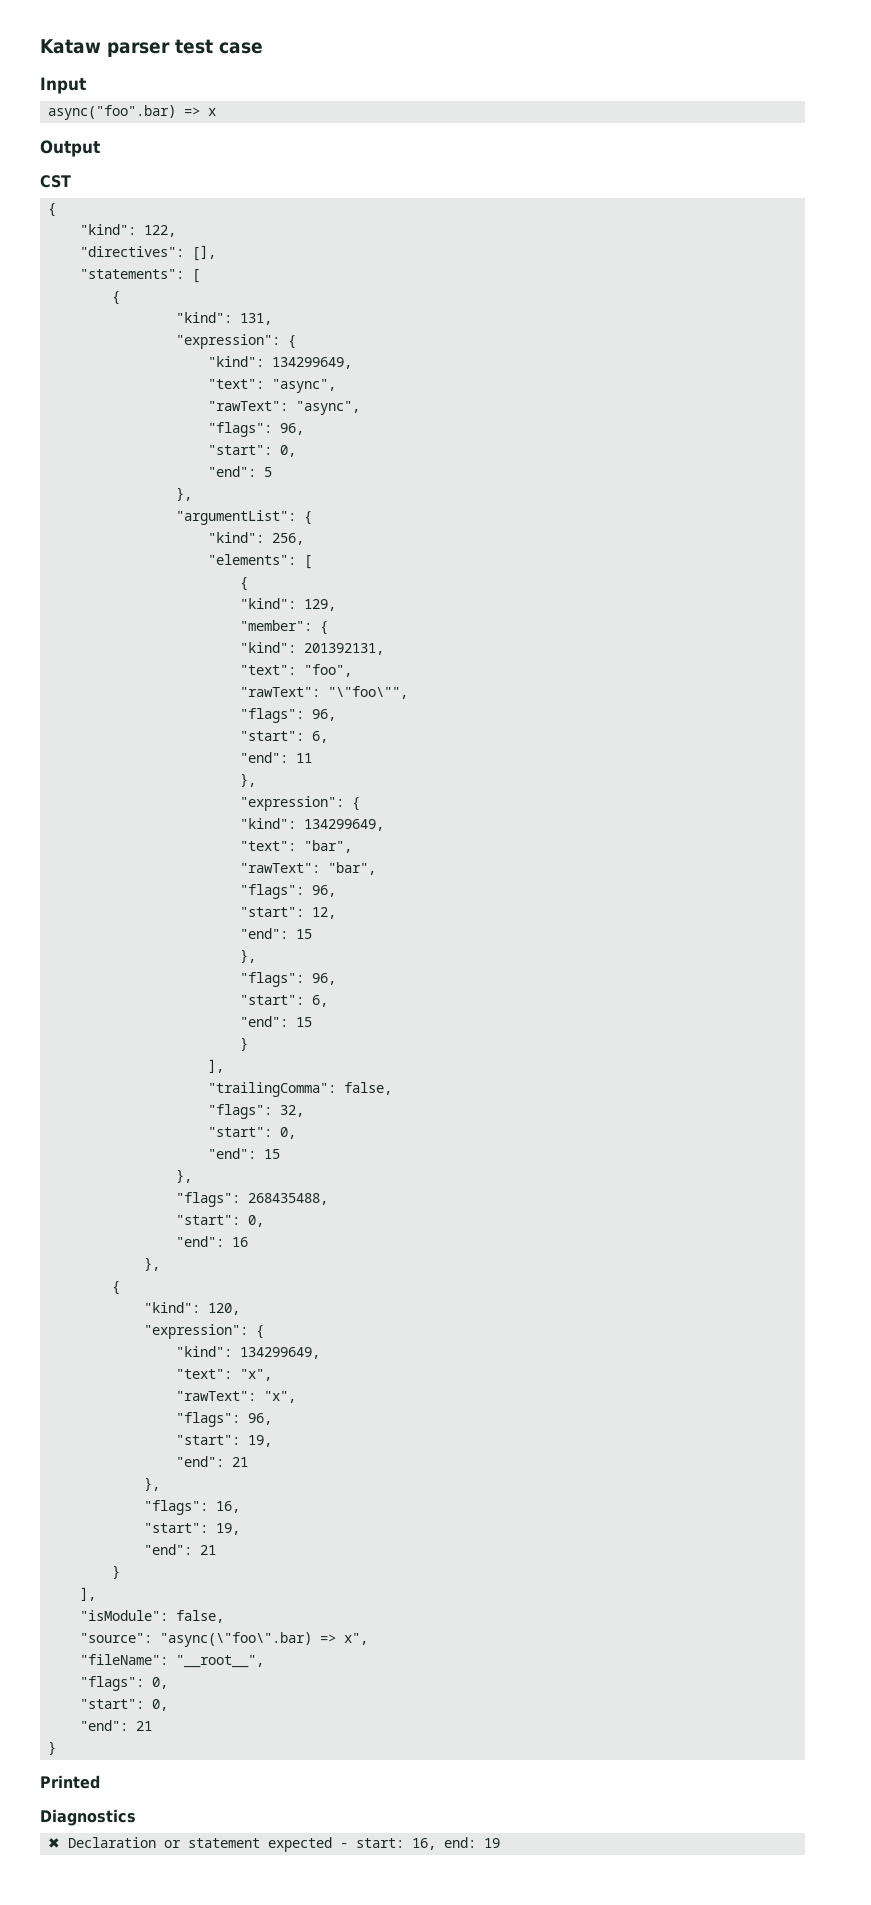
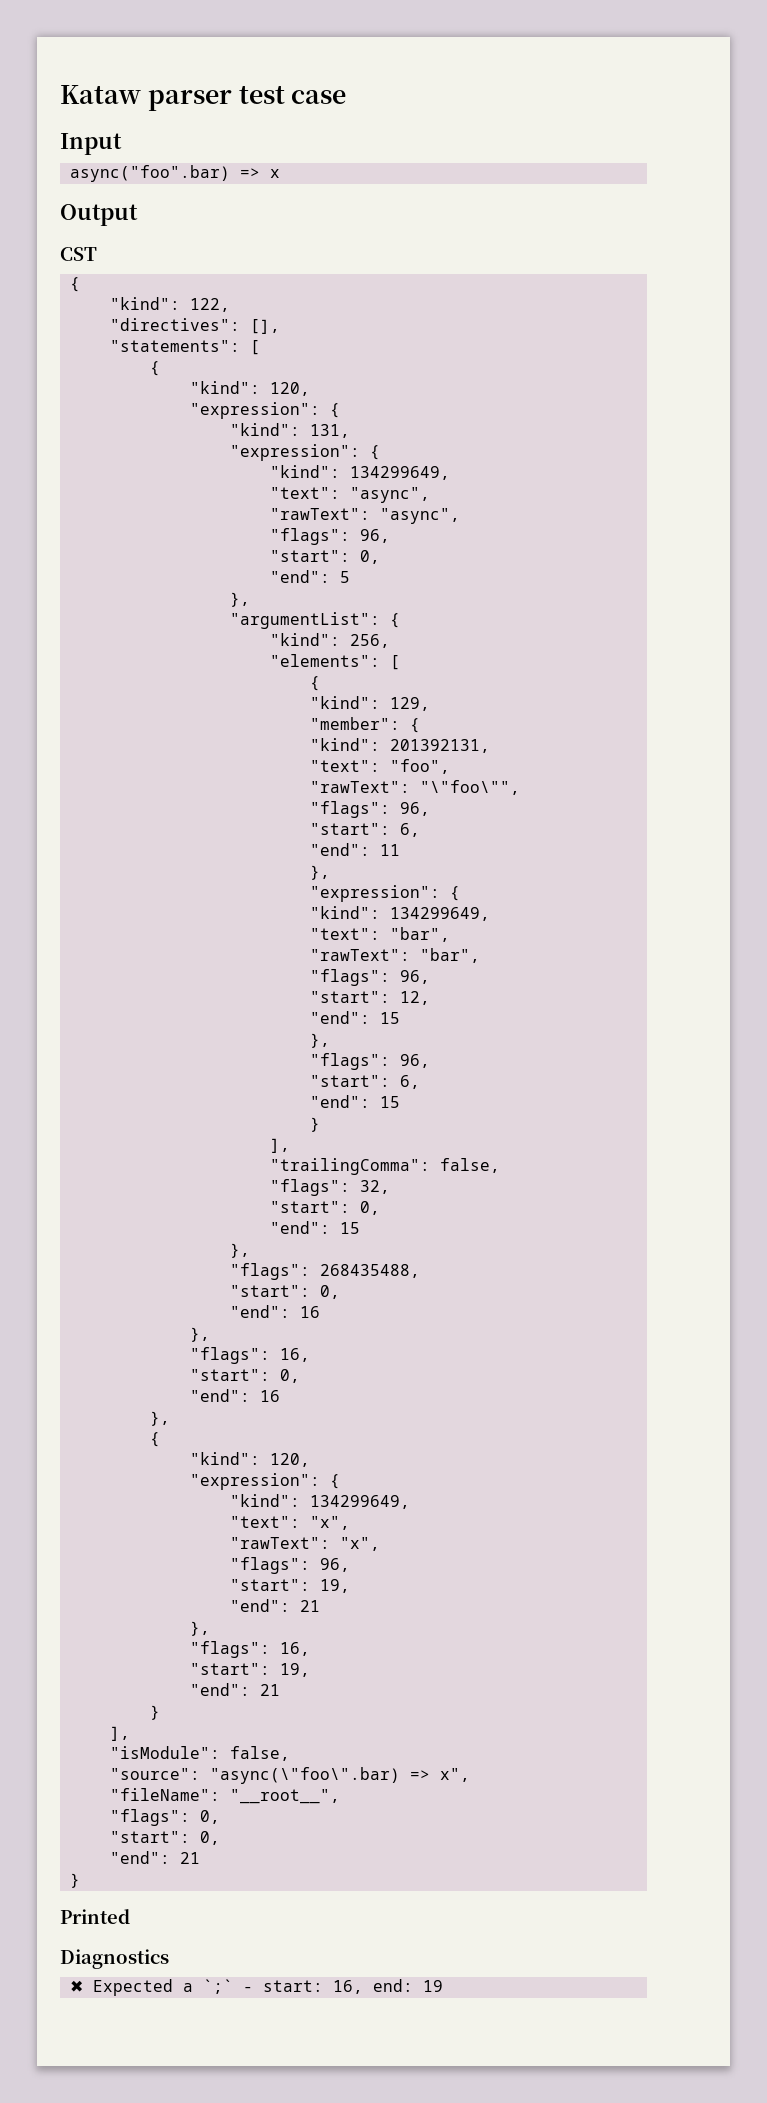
(121, 298) none -> [189,381,310,396] [189,402,340,419] // "kind": 120, // "expression": {
(161, 1264) none -> [189,1347,310,1364] [189,1369,300,1383] [189,1389,280,1402] [149,1411,170,1426] // "flags": 16, // "start": 0, // "end": 16 // },
[68,1837,333,1852] Declaration or statement expected -> [92,1979,233,1996] Expected a `;`

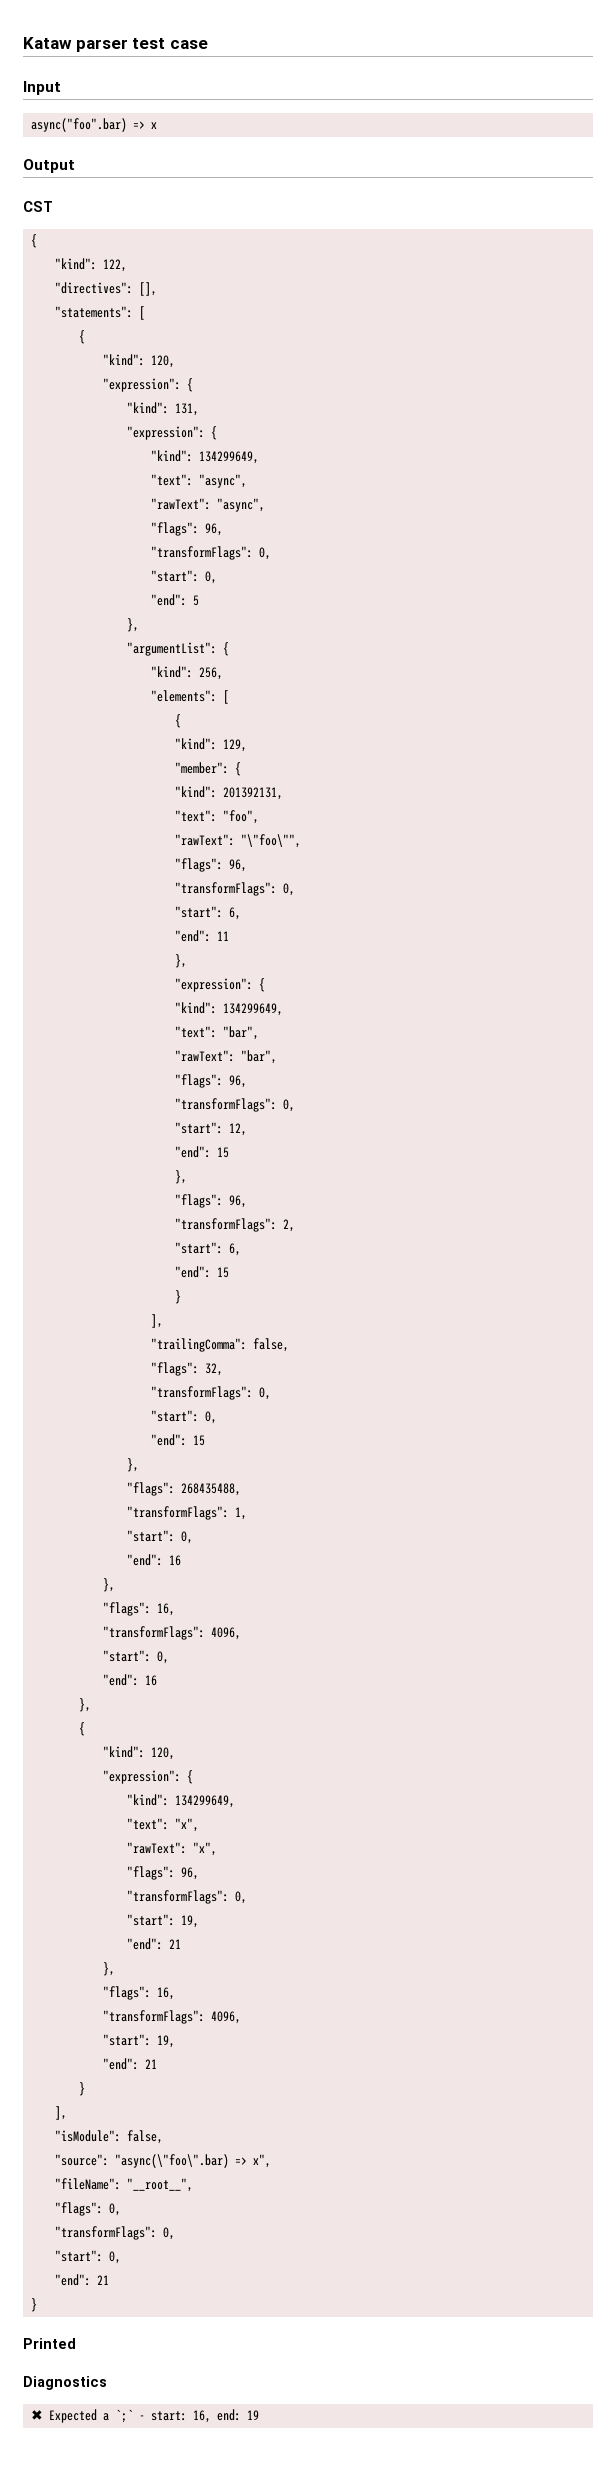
(390, 536) none -> [151,546,272,560] // "transformFlags": 0,
(430, 809) none -> [175,882,296,896] // "transformFlags": 0,
(430, 977) none -> [175,1098,296,1112] // "transformFlags": 0,
(430, 1061) none -> [175,1218,296,1232] // "transformFlags": 2,
(390, 1187) none -> [151,1386,272,1400] // "transformFlags": 0,
(420, 1271) none -> [127,1506,248,1520] // "transformFlags": 1,
(310, 1355) none -> [103,1626,242,1640] // "transformFlags": 4096,
(350, 1565) none -> [127,1890,248,1904] // "transformFlags": 0,
(310, 1649) none -> [103,2010,242,2024] // "transformFlags": 4096,
(220, 1817) none -> [55,2226,176,2240] // "transformFlags": 0,

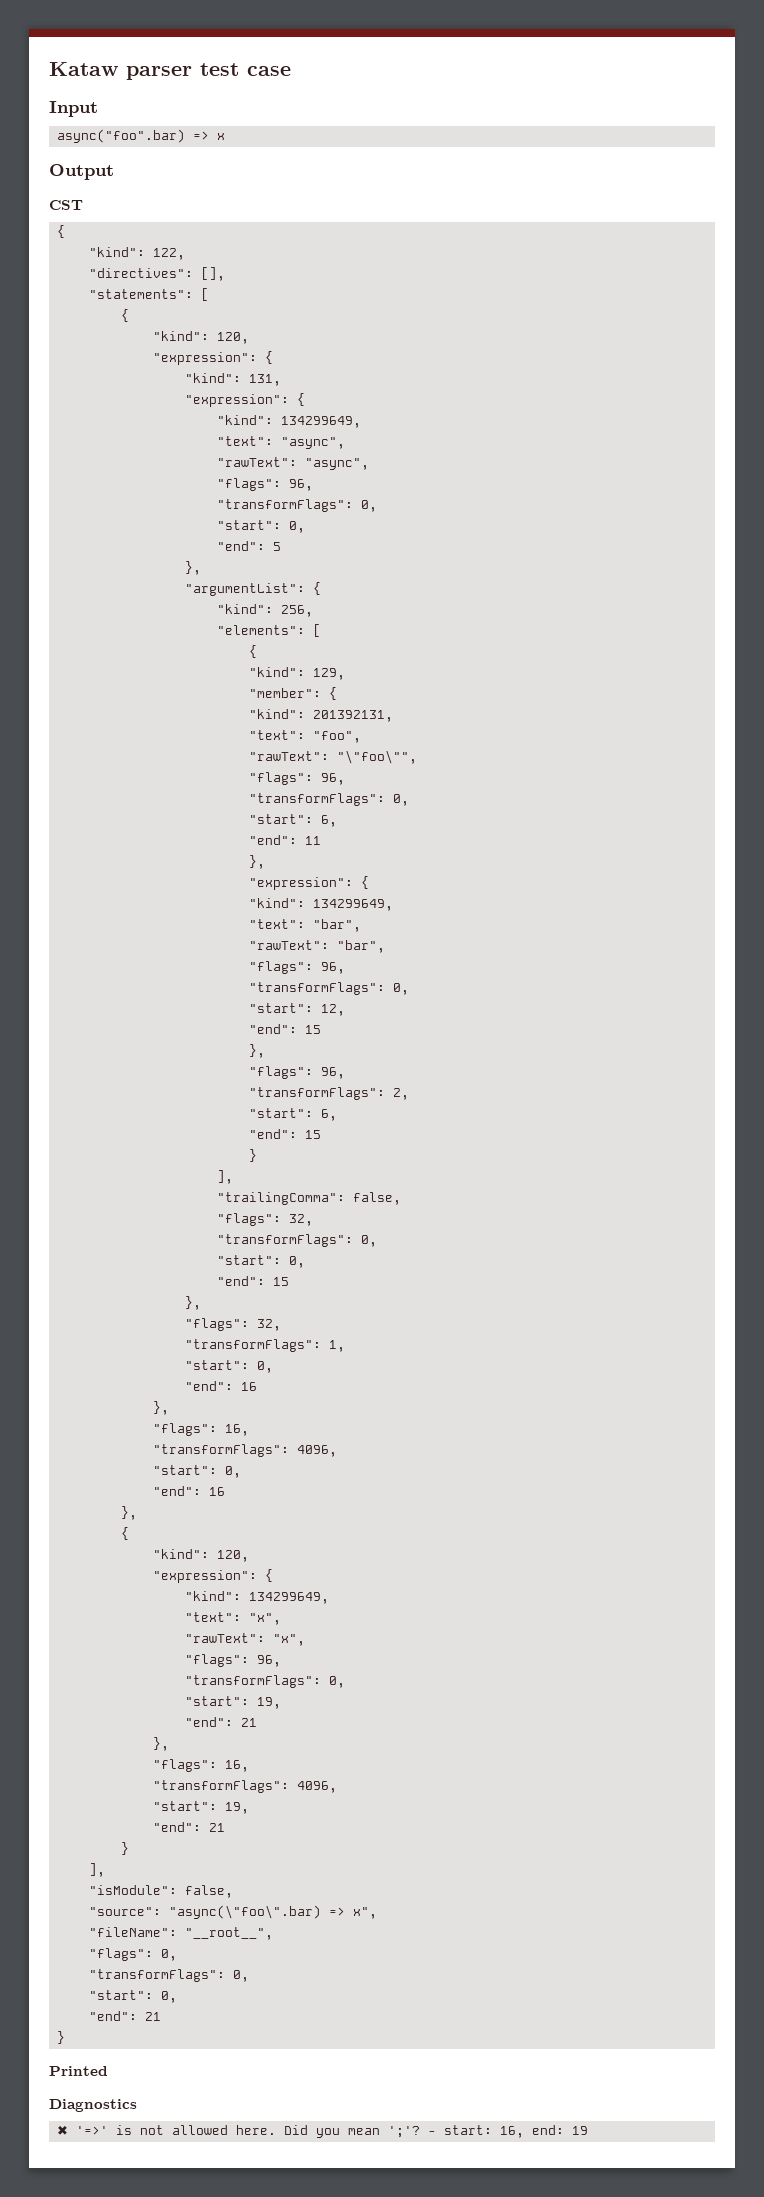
[181,1483,242,1496] 268435488, -> [256,1319,281,1331] 32,
[49,2409,134,2423] Expected a `;` -> [75,2125,420,2138] '=>' is not allowed here. Did you mean ';'?

